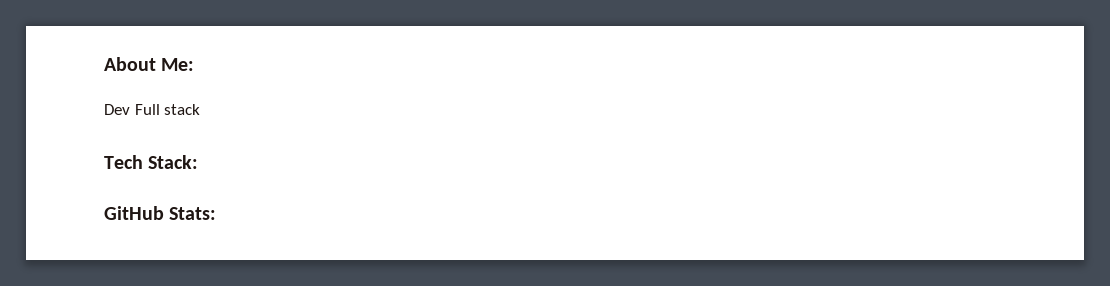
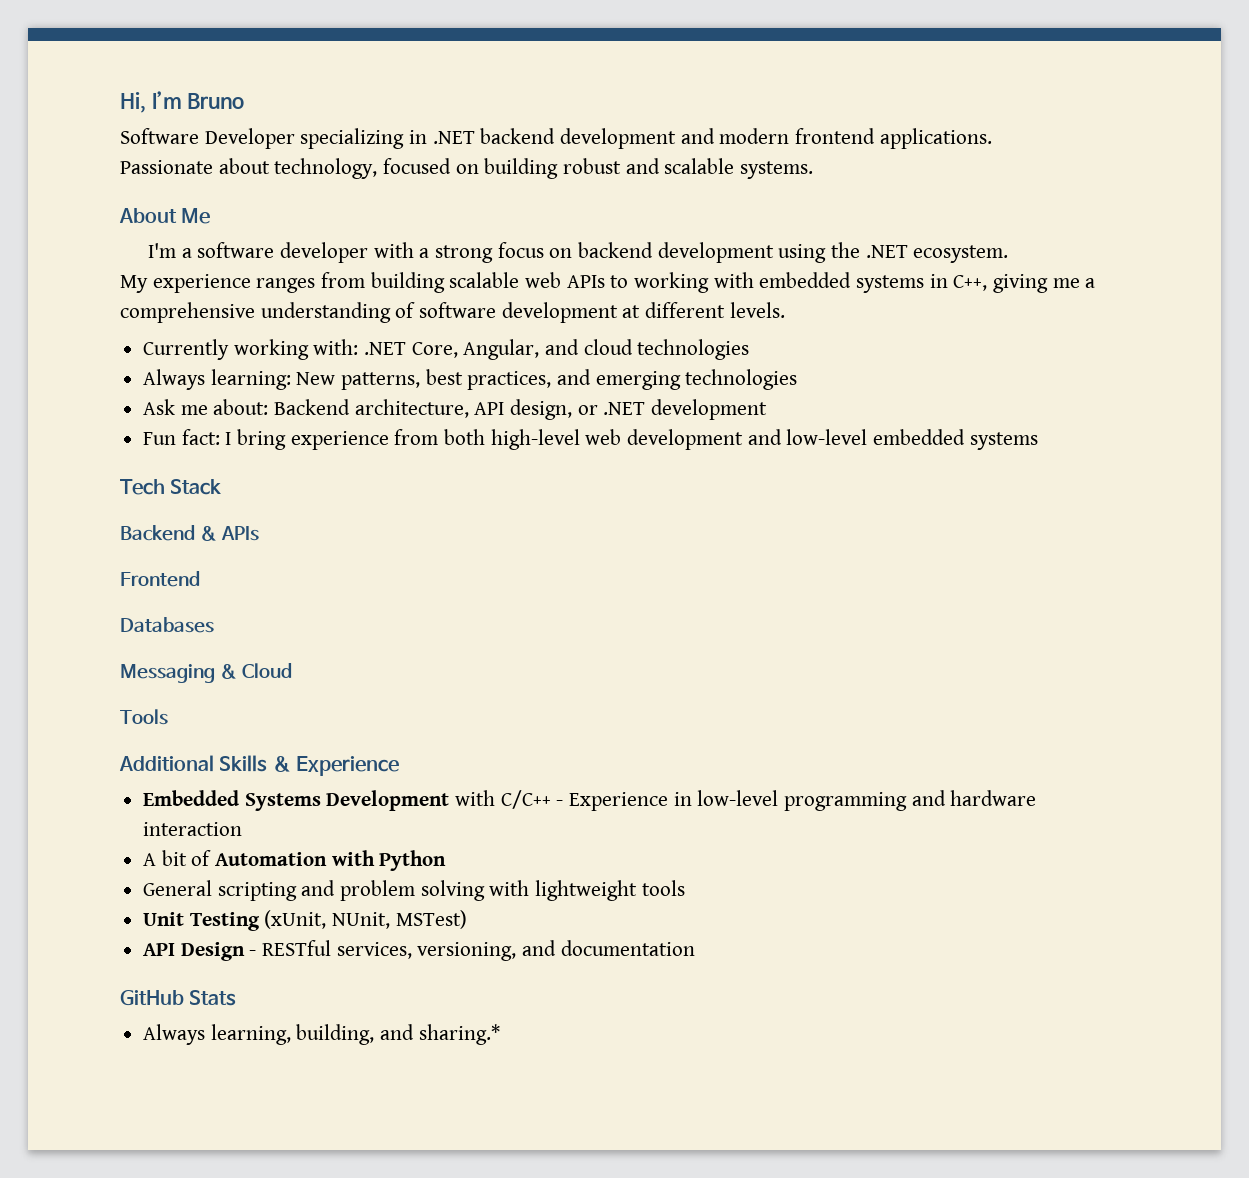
[104,57,195,71] [104,104,201,115] [104,155,199,169] [104,206,217,220] About Me: // Dev Full stack // Tech Stack: // GitHub Stats: -> [120,91,245,113] [120,128,992,149] [120,158,814,179] [119,208,211,224] [147,242,1009,263] [120,272,1096,293] [120,302,785,323] [143,339,750,360] [143,369,798,390] [143,399,768,420] [143,429,1038,450] [120,479,222,495] [120,525,260,541] [120,571,200,587] [120,617,214,633] [120,663,293,683] [120,709,168,725] [119,755,400,776] [143,790,1037,811] [143,822,243,836] [143,850,447,871] [143,880,685,901] [143,910,467,931] [143,940,695,961] [120,990,237,1006] [143,1024,500,1045] Hi, I’m Bruno // Software Developer specializing in .NET backend development and modern frontend applications. // Passionate about technology, focused on building robust and scalable systems. // About Me // I'm a software developer with a strong focus on backend development using the .NET ecosystem. // My experience ranges from building scalable web APIs to working with embedded systems in C++, giving me a comprehensive understanding of software development at different levels. // Currently working with: .NET Core, Angular, and cloud technologies // Always learning: New patterns, best practices, and emerging technologies // Ask me about: Backend architecture, API design, or .NET development // Fun fact: I bring experience from both high-level web development and low-level embedded systems // Tech Stack // Backend & APIs // Frontend // Databases // Messaging & Cloud // Tools // Additional Skills & Experience // Embedded Systems Development with C/C++ - Experience in low-level programming and hardware interaction // A bit of Automation with Python // General scripting and problem solving with lightweight tools // Unit Testing (xUnit, NUnit, MSTest) // API Design - RESTful services, versioning, and documentation // GitHub Stats // Always learning, building, and sharing.*

